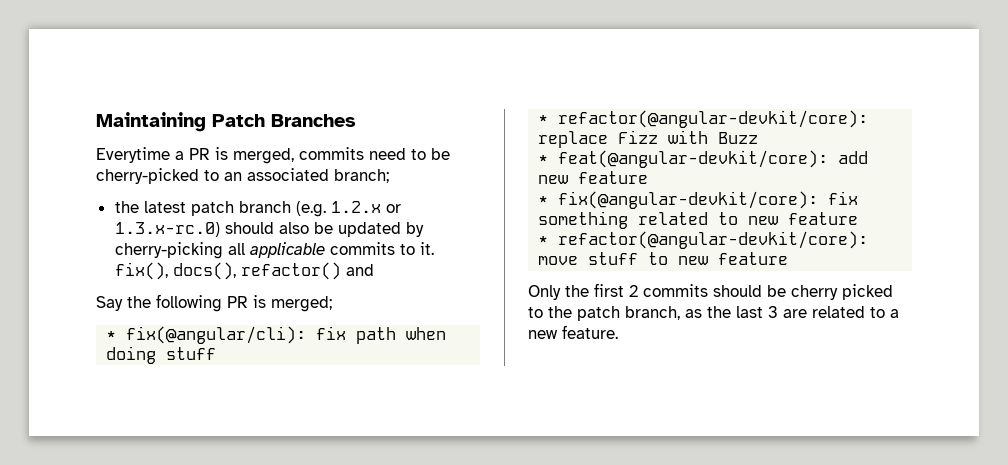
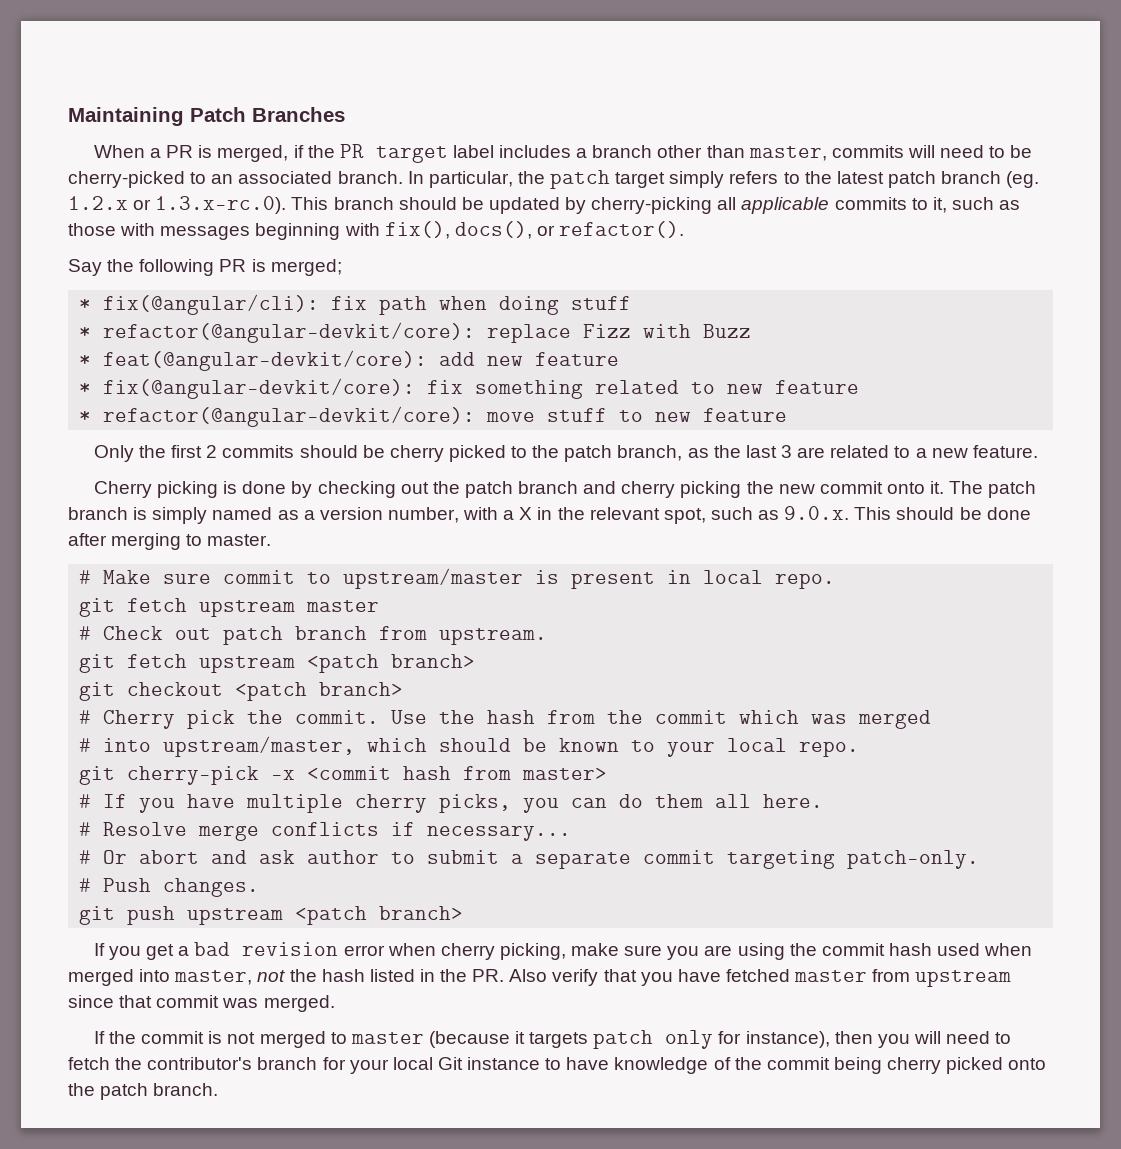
[96,147,170,163] Everytime -> [93,145,145,158] When
[299,147,364,160] commits -> [293,144,935,163] if the PR target label includes a branch other than master, commits will
[334,169,389,183] branch; // -> [337,170,800,189] branch. In particular, the patch target simply refers to
[295,201,326,217] (e.g. -> [1006,171,1040,188] (eg.
[114,222,309,237] 1.3.x-rc.0) should also -> [155,196,457,214] 1.3.x-rc.0). This branch should
[419,242,434,255] [114,262,374,280] it. fix(), docs(), refactor() and -> [932,197,1021,213] [68,221,685,240] it, such as those with messages beginning with fix(), docs(), or refactor().
(618, 332) none -> [93,481,1037,498] [68,506,1031,524] [68,533,272,550] [79,568,836,589] [79,598,380,617] [79,626,548,645] [79,654,476,673] [79,682,404,701] [79,710,932,729] [79,736,860,757] [79,766,608,785] [79,794,824,813] [79,822,572,841] [79,850,980,869] [79,878,260,897] [79,906,464,925] [93,942,1033,960] [68,969,1012,987] [68,995,335,1012] [93,1030,1012,1049] [68,1057,1047,1074] [68,1083,219,1100] // Cherry picking is done by checking out the patch branch and cherry picking the new commit onto it. The patch branch is simply named as a version number, with a X in the relevant spot, such as 9.0.x. This should be done after merging to master. // # Make sure commit to upstream/master is present in local repo. // git fetch upstream master // # Check out patch branch from upstream. // git fetch upstream <patch branch> // git checkout <patch branch> // # Cherry pick the commit. Use the hash from the commit which was merged // # into upstream/master, which should be known to your local repo. // git cherry-pick -x <commit hash from master> // # If you have multiple cherry picks, you can do them all here. // # Resolve merge conflicts if necessary... // # Or abort and ask author to submit a separate commit targeting patch-only. // # Push changes. // git push upstream <patch branch> // If you get a bad revision error when cherry picking, make sure you are using the commit hash used when merged into master, not the hash listed in the PR. Also verify that you have fetched master from upstream since that commit was merged. // If the commit is not merged to master (because it targets patch only for instance), then you will need to fetch the contributor's branch for your local Git instance to have knowledge of the commit being cherry picked onto the patch branch.

